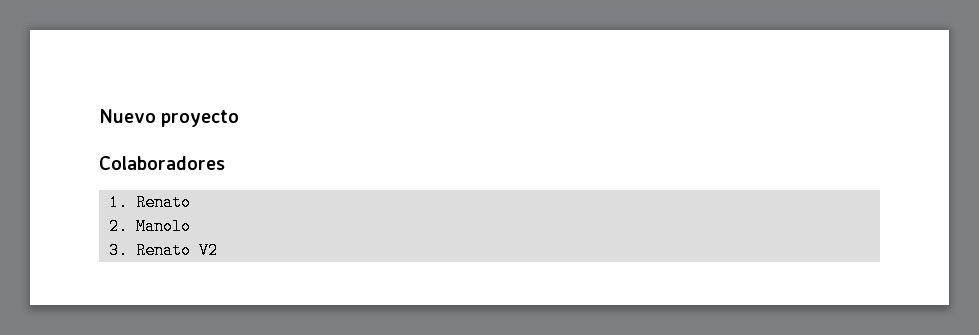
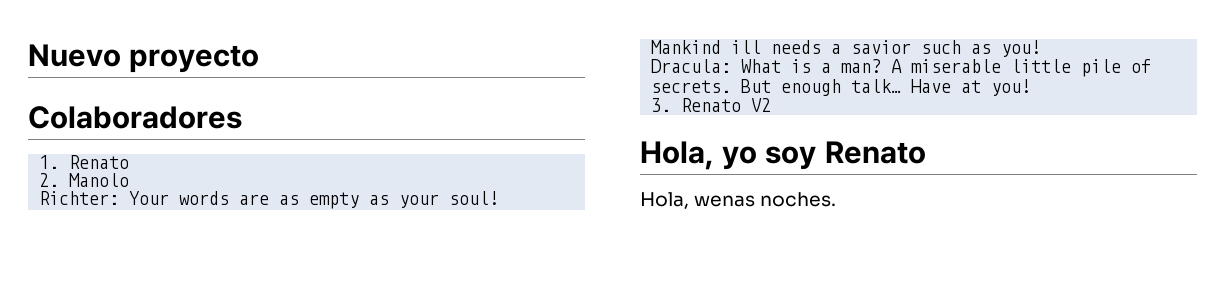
[109,242,219,259] 3. Renato V2 -> [39,191,500,209] [651,40,1042,57] [651,59,1152,77] [651,79,1032,96] [651,98,772,112] [640,141,926,170] [640,192,837,209] Richter: Your words are as empty as your soul! Mankind ill needs a savior such as you! // Dracula: What is a man? A miserable little pile of secrets. But enough talk… Have at you! // 3. Renato V2 // Hola, yo soy Renato // Hola, wenas noches.

